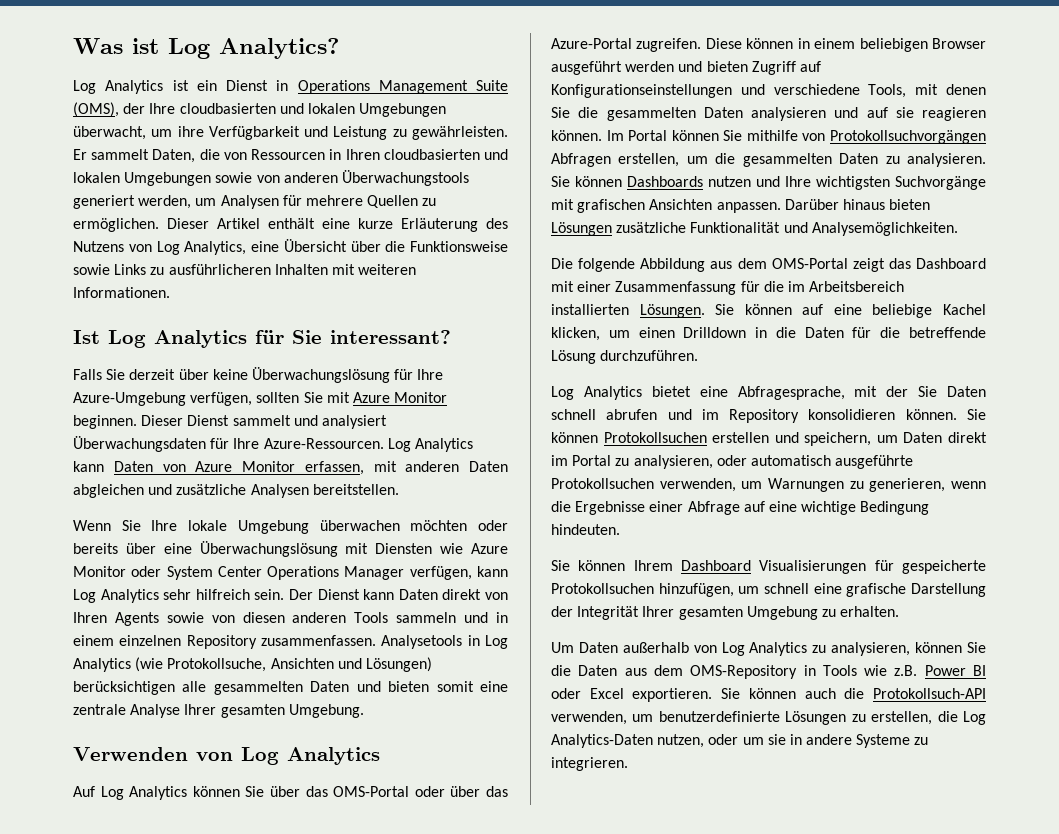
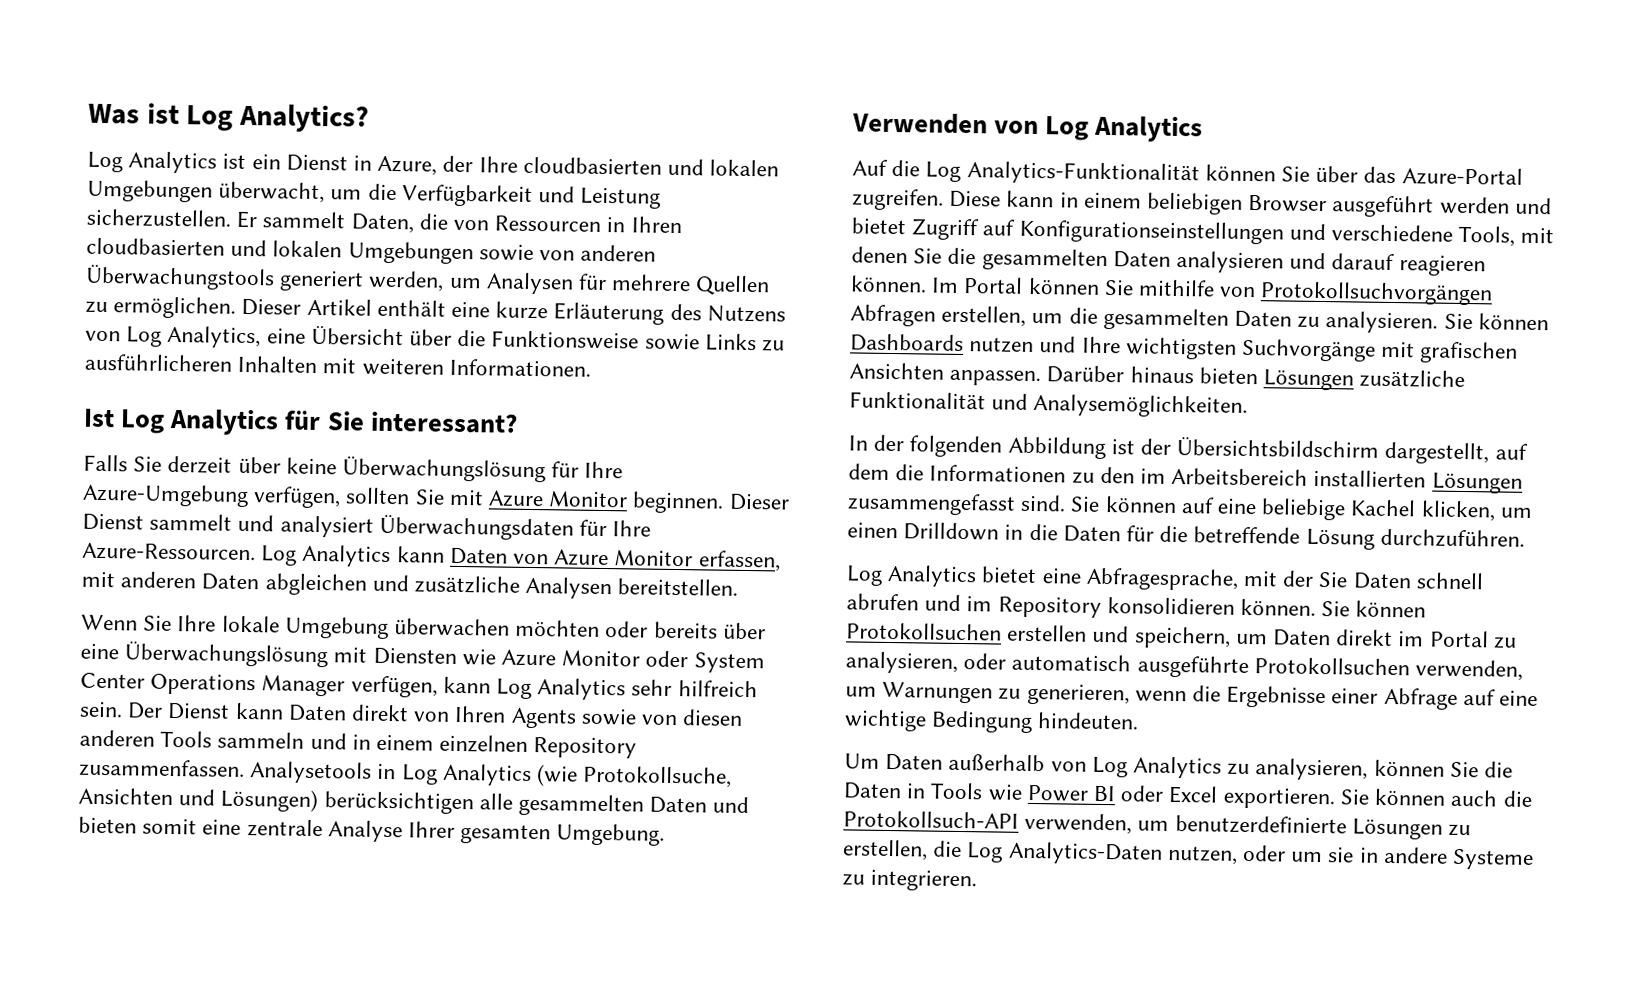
[297,80,508,94] [73,102,119,117] Operations Management Suite (OMS), -> [377,155,438,176] Azure,
[177,126,204,137] ihre -> [367,183,397,201] die
[392,126,508,140] zu gewährleisten. -> [86,208,231,228] sicherzustellen.
[100,786,188,800] Log Analytics -> [891,159,1200,186] die Log Analytics-Funktionalität
[333,786,509,797] OMS-Portal oder über das -> (1397, 175) none
[746,38,794,49] können -> [1006,190,1055,208] kann
[706,61,748,72] bieten -> [851,217,906,235] bietet
[866,107,914,118] auf sie -> [1331,253,1396,271] darauf
[551,258,986,272] [551,281,905,295] [551,304,705,318] Die folgende Abbildung aus dem OMS-Portal zeigt das Dashboard mit einer Zusammenfassung für die im Arbeitsbereich installierten Lösungen. -> [848,434,1528,465] [848,463,1523,494] [847,492,1067,516] In der folgenden Abbildung ist der Übersichtsbildschirm dargestellt, auf dem die Informationen zu den im Arbeitsbereich installierten Lösungen zusammengefasst sind.
[551,560,986,574] [551,583,986,597] [551,606,900,620] // Sie können Ihrem Dashboard Visualisierungen für gespeicherte Protokollsuchen hinzufügen, um schnell eine grafische Darstellung der Integrität Ihrer gesamten Umgebung zu erhalten. -> (1140, 721) none
[624,665,798,679] aus dem OMS-Repository -> (902, 791) none
[894,665,918,676] z.B. -> (1023, 792) none

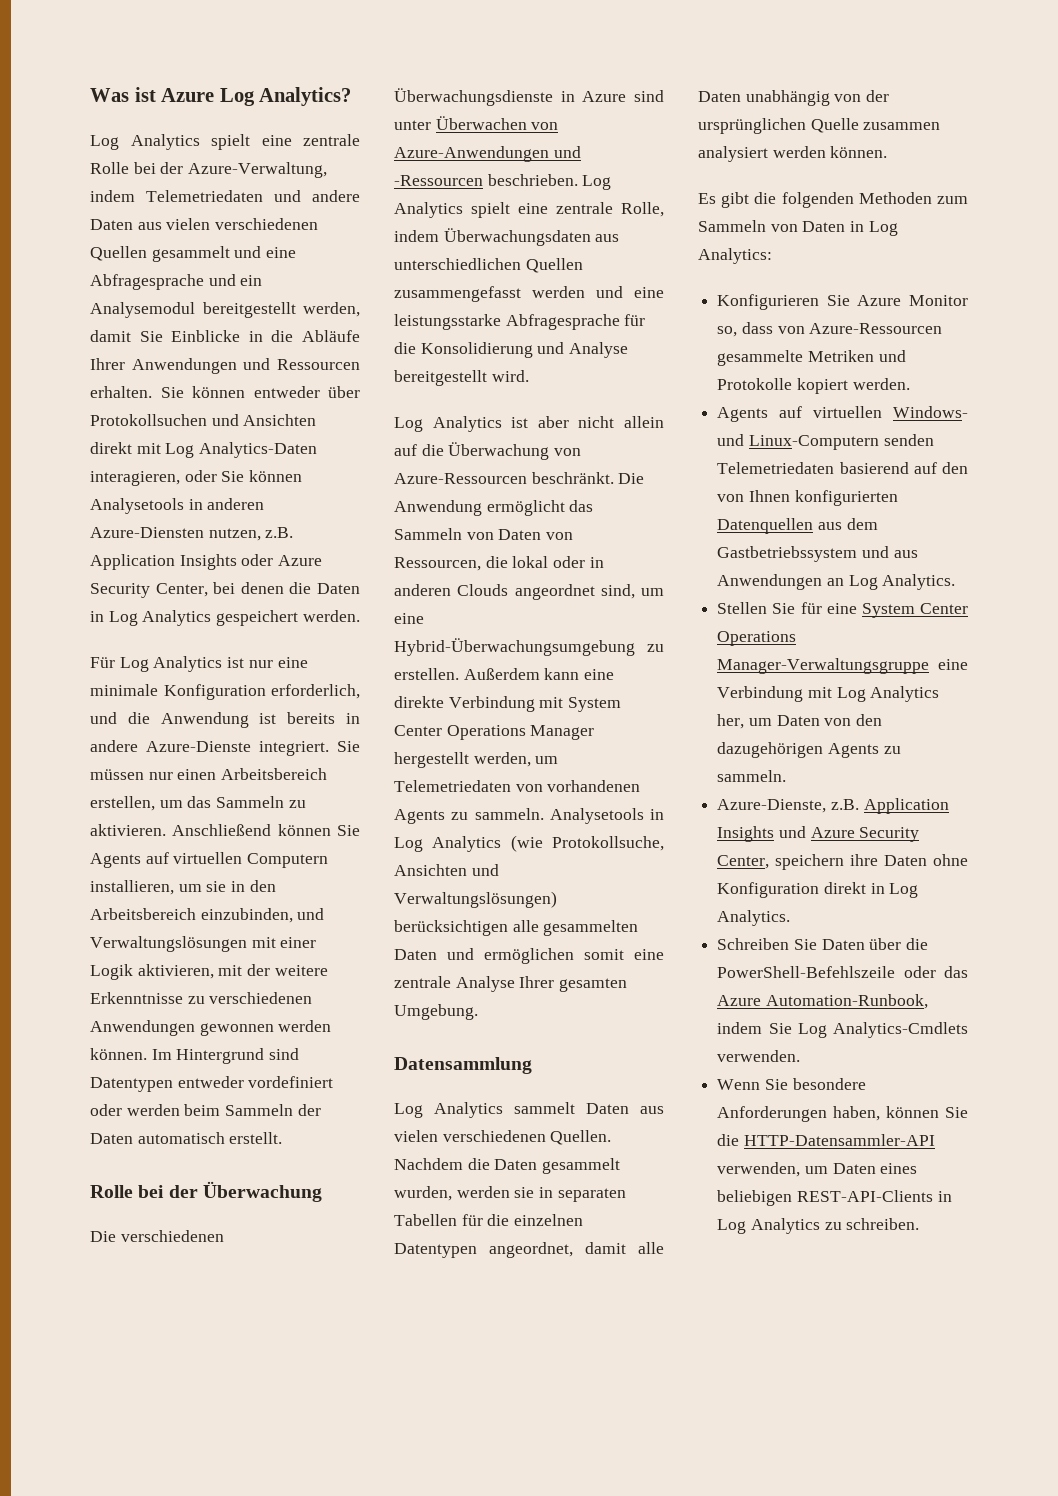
(180, 113) none -> [161,88,215,102] Azure
[222,153,780,177] [87,179,662,209] [86,208,682,234] [86,237,657,265] [85,264,771,296] [85,296,786,325] [85,325,786,352] [84,353,591,377] [83,408,518,436] [83,454,624,483] [82,483,790,514] [82,513,652,541] [82,542,781,572] [81,571,739,600] [81,614,766,640] [80,641,765,674] [80,672,758,701] [79,701,744,729] [79,729,638,759] [79,758,245,778] ist ein Dienst in Azure, der Ihre cloudbasierten und lokalen Umgebungen überwacht, um die Verfügbarkeit und Leistung sicherzustellen. Er sammelt Daten, die von Ressourcen in Ihren cloudbasierten und lokalen Umgebungen sowie von anderen Überwachungstools generiert werden, um Analysen für mehrere Quellen zu ermöglichen. Dieser Artikel enthält eine kurze Erläuterung des Nutzens von Log Analytics, eine Übersicht über die Funktionsweise sowie Links zu ausführlicheren Inhalten mit weiteren Informationen. // Ist Log Analytics für Sie interessant? // Falls Sie derzeit über keine Überwachungslösung für Ihre Azure-Umgebung verfügen, sollten Sie mit Azure Monitor beginnen. Dieser Dienst sammelt und analysiert Überwachungsdaten für Ihre Azure-Ressourcen. Log Analytics kann Daten von Azure Monitor erfassen, mit anderen Daten abgleichen und zusätzliche Analysen bereitstellen. // Wenn Sie Ihre lokale Umgebung überwachen möchten oder bereits über eine Überwachungslösung mit Diensten wie Azure Monitor oder System Center Operations Manager verfügen, kann Log Analytics sehr hilfreich sein. Der Dienst kann Daten direkt von Ihren Agents sowie von diesen anderen Tools sammeln und in einem einzelnen Repository zusammenfassen. -> [211,134,360,150] [90,162,328,178] [90,190,360,202] [90,218,319,230] [90,246,297,262] [90,274,263,290] [90,302,360,318] [90,330,360,342] [90,358,360,374] [90,386,360,398] [90,414,317,426] [90,442,318,458] [90,470,303,486] [90,498,265,514] [90,527,294,541] [90,554,323,570] [90,582,360,598] [90,610,360,626] [90,656,308,672] [90,684,360,700] [90,712,360,728] [90,740,360,756] [90,768,328,780] [90,796,306,811] [90,824,360,836] [90,852,329,868] [90,880,276,895] [90,908,325,923] [90,936,317,952] [90,964,328,980] [90,992,313,1004] [90,1020,332,1036] [90,1048,300,1064] [90,1076,334,1092] [90,1104,321,1116] [90,1132,283,1144] [90,1181,322,1202] [90,1230,224,1242] [394,88,664,106] [394,116,559,130] [394,146,581,162] [394,174,612,190] [394,202,664,218] [394,228,620,246] [394,258,583,273] [394,286,664,302] [394,314,646,330] [394,342,629,358] [394,370,529,386] [394,416,664,432] [394,442,582,460] [394,472,645,484] [394,500,594,516] [394,528,574,540] [394,556,604,571] [394,584,664,600] [394,613,424,624] [394,638,664,656] [394,668,615,680] [394,696,622,712] [394,725,595,740] [394,752,559,768] [394,780,641,792] [394,808,544,824] spielt eine zentrale Rolle bei der Azure-Verwaltung, indem Telemetriedaten und andere Daten aus vielen verschiedenen Quellen gesammelt und eine Abfragesprache und ein Analysemodul bereitgestellt werden, damit Sie Einblicke in die Abläufe Ihrer Anwendungen und Ressourcen erhalten. Sie können entweder über Protokollsuchen und Ansichten direkt mit Log Analytics-Daten interagieren, oder Sie können Analysetools in anderen Azure-Diensten nutzen, z.B. Application Insights oder Azure Security Center, bei denen die Daten in Log Analytics gespeichert werden. // Für Log Analytics ist nur eine minimale Konfiguration erforderlich, und die Anwendung ist bereits in andere Azure-Dienste integriert. Sie müssen nur einen Arbeitsbereich erstellen, um das Sammeln zu aktivieren. Anschließend können Sie Agents auf virtuellen Computern installieren, um sie in den Arbeitsbereich einzubinden, und Verwaltungslösungen mit einer Logik aktivieren, mit der weitere Erkenntnisse zu verschiedenen Anwendungen gewonnen werden können. Im Hintergrund sind Datentypen entweder vordefiniert oder werden beim Sammeln der Daten automatisch erstellt. // Rolle bei der Überwachung // Die verschiedenen Überwachungsdienste in Azure sind unter Überwachen von Azure-Anwendungen und -Ressourcen beschrieben. Log Analytics spielt eine zentrale Rolle, indem Überwachungsdaten aus unterschiedlichen Quellen zusammengefasst werden und eine leistungsstarke Abfragesprache für die Konsolidierung und Analyse bereitgestellt wird. // Log Analytics ist aber nicht allein auf die Überwachung von Azure-Ressourcen beschränkt. Die Anwendung ermöglicht das Sammeln von Daten von Ressourcen, die lokal oder in anderen Clouds angeordnet sind, um eine Hybrid-Überwachungsumgebung zu erstellen. Außerdem kann eine direkte Verbindung mit System Center Operations Manager hergestellt werden, um Telemetriedaten von vorhandenen Agents zu sammeln.
[220,788,319,813] Lösungen) -> [394,891,557,908] Verwaltungslösungen)
[78,816,137,834] bieten -> [484,948,574,964] ermöglichen
[852,112,1204,143] [852,159,1523,186] [852,188,1552,218] [851,217,1555,247] [851,246,1486,277] [850,275,1494,306] [850,304,1549,334] [850,333,1519,364] [849,362,1466,391] [849,391,1249,418] [848,434,1528,465] [848,463,1523,494] [847,492,1532,522] [847,522,1525,550] [846,564,1484,591] [846,593,1427,618] [846,622,1517,649] [845,651,1524,681] [845,681,1539,710] [844,709,1140,734] [844,753,1514,781] [843,782,1533,810] [843,810,1472,840] [842,839,1535,871] [842,869,978,892] Verwenden von Log Analytics // Auf die Log Analytics-Funktionalität können Sie über das Azure-Portal zugreifen. Diese kann in einem beliebigen Browser ausgeführt werden und bietet Zugriff auf Konfigurationseinstellungen und verschiedene Tools, mit denen Sie die gesammelten Daten analysieren und darauf reagieren können. Im Portal können Sie mithilfe von Protokollsuchvorgängen Abfragen erstellen, um die gesammelten Daten zu analysieren. Sie können Dashboards nutzen und Ihre wichtigsten Suchvorgänge mit grafischen Ansichten anpassen. Darüber hinaus bieten Lösungen zusätzliche Funktionalität und Analysemöglichkeiten. // In der folgenden Abbildung ist der Übersichtsbildschirm dargestellt, auf dem die Informationen zu den im Arbeitsbereich installierten Lösungen zusammengefasst sind. Sie können auf eine beliebige Kachel klicken, um einen Drilldown in die Daten für die betreffende Lösung durchzuführen. // Log Analytics bietet eine Abfragesprache, mit der Sie Daten schnell abrufen und im Repository konsolidieren können. Sie können Protokollsuchen erstellen und speichern, um Daten direkt im Portal zu analysieren, oder automatisch ausgeführte Protokollsuchen verwenden, um Warnungen zu generieren, wenn die Ergebnisse einer Abfrage auf eine wichtige Bedingung hindeuten. // Um Daten außerhalb von Log Analytics zu analysieren, können Sie die Daten in Tools wie Power BI oder Excel exportieren. Sie können auch die Protokollsuch-API verwenden, um benutzerdefinierte Lösungen zu erstellen, die Log Analytics-Daten nutzen, oder um sie in andere Systeme zu integrieren. -> [394,1057,532,1074] [394,1102,664,1118] [394,1130,612,1145] [394,1158,621,1174] [394,1186,626,1202] [394,1214,584,1226] [394,1242,664,1258] [698,90,890,106] [698,118,941,134] [698,146,888,162] [698,192,968,208] [698,220,898,236] [698,248,772,264] [717,294,968,310] [717,322,943,337] [717,350,906,366] [717,378,910,394] [717,406,968,422] [717,434,934,450] [717,462,968,474] [717,490,898,506] [717,518,878,534] [717,546,918,562] [717,574,956,590] [717,602,968,618] [717,631,797,646] [717,658,968,674] [717,686,940,702] [717,714,883,729] [717,742,901,758] [717,770,787,782] [717,798,949,814] [717,826,920,842] [717,854,968,870] [717,882,919,898] [717,910,791,926] [717,938,929,950] [717,966,968,978] [717,994,928,1009] [717,1022,968,1038] [717,1050,801,1062] [717,1078,866,1090] [717,1106,968,1122] [717,1134,935,1146] [717,1162,918,1177] [717,1190,952,1206] [717,1218,920,1234] Datensammlung // Log Analytics sammelt Daten aus vielen verschiedenen Quellen. Nachdem die Daten gesammelt wurden, werden sie in separaten Tabellen für die einzelnen Datentypen angeordnet, damit alle Daten unabhängig von der ursprünglichen Quelle zusammen analysiert werden können. // Es gibt die folgenden Methoden zum Sammeln von Daten in Log Analytics: // Konfigurieren Sie Azure Monitor so, dass von Azure-Ressourcen gesammelte Metriken und Protokolle kopiert werden. // Agents auf virtuellen Windows- und Linux-Computern senden Telemetriedaten basierend auf den von Ihnen konfigurierten Datenquellen aus dem Gastbetriebssystem und aus Anwendungen an Log Analytics. // Stellen Sie für eine System Center Operations Manager-Verwaltungsgruppe eine Verbindung mit Log Analytics her, um Daten von den dazugehörigen Agents zu sammeln. // Azure-Dienste, z.B. Application Insights und Azure Security Center, speichern ihre Daten ohne Konfiguration direkt in Log Analytics. // Schreiben Sie Daten über die PowerShell-Befehlszeile oder das Azure Automation-Runbook, indem Sie Log Analytics-Cmdlets verwenden. // Wenn Sie besondere Anforderungen haben, können Sie die HTTP-Datensammler-API verwenden, um Daten eines beliebigen REST-API-Clients in Log Analytics zu schreiben.

